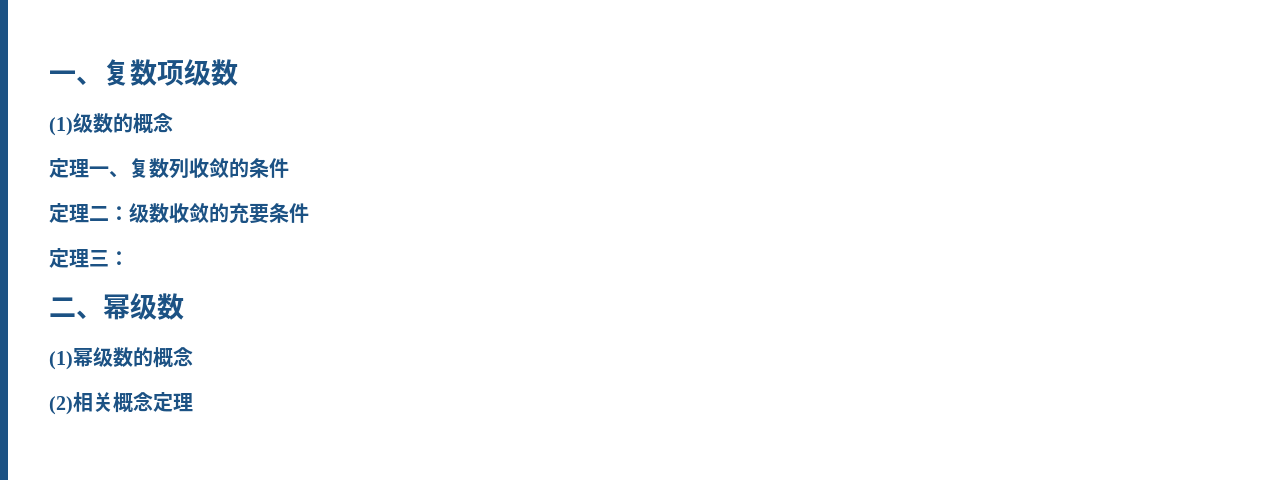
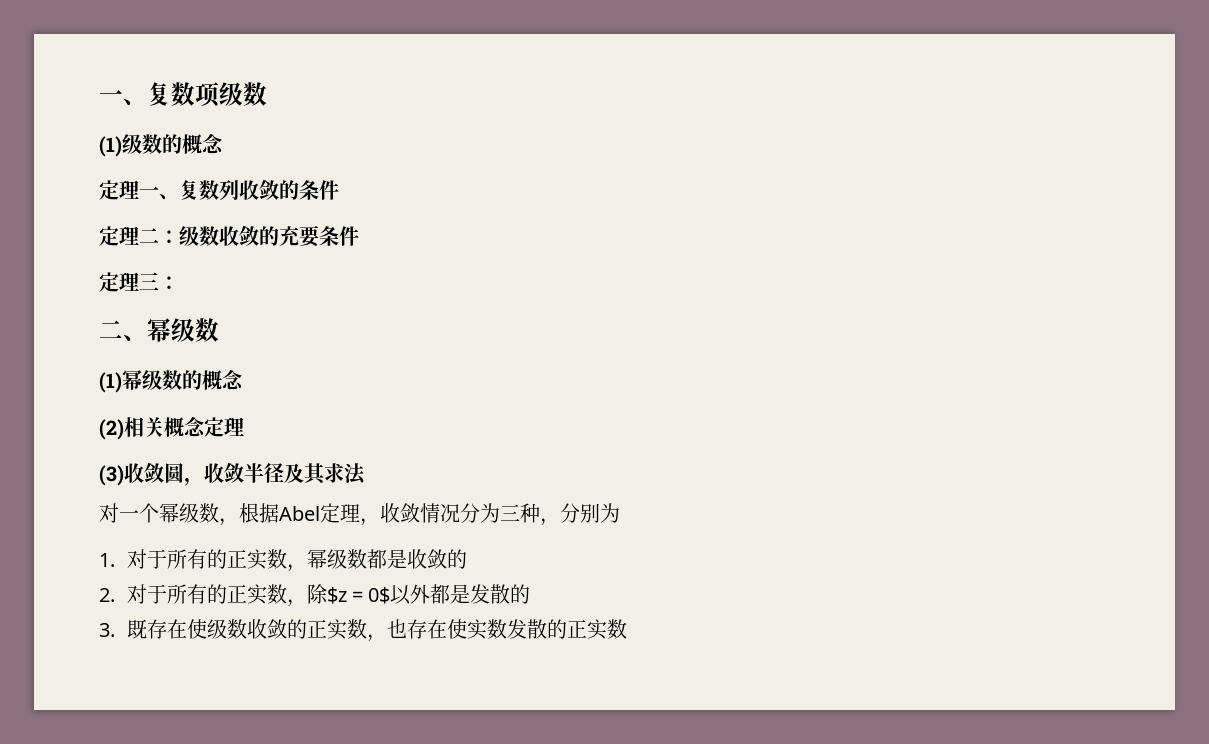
(193, 402) none -> [99,463,366,486] [99,503,620,526] [99,549,467,572] [99,584,531,607] [99,619,627,642] // (3)收敛圆，收敛半径及其求法 // 对一个幂级数，根据Abel定理，收敛情况分为三种，分别为 // 1.对于所有的正实数，幂级数都是收敛的 // 2.对于所有的正实数，除$z = 0$以外都是发散的 // 3.既存在使级数收敛的正实数，也存在使实数发散的正实数

